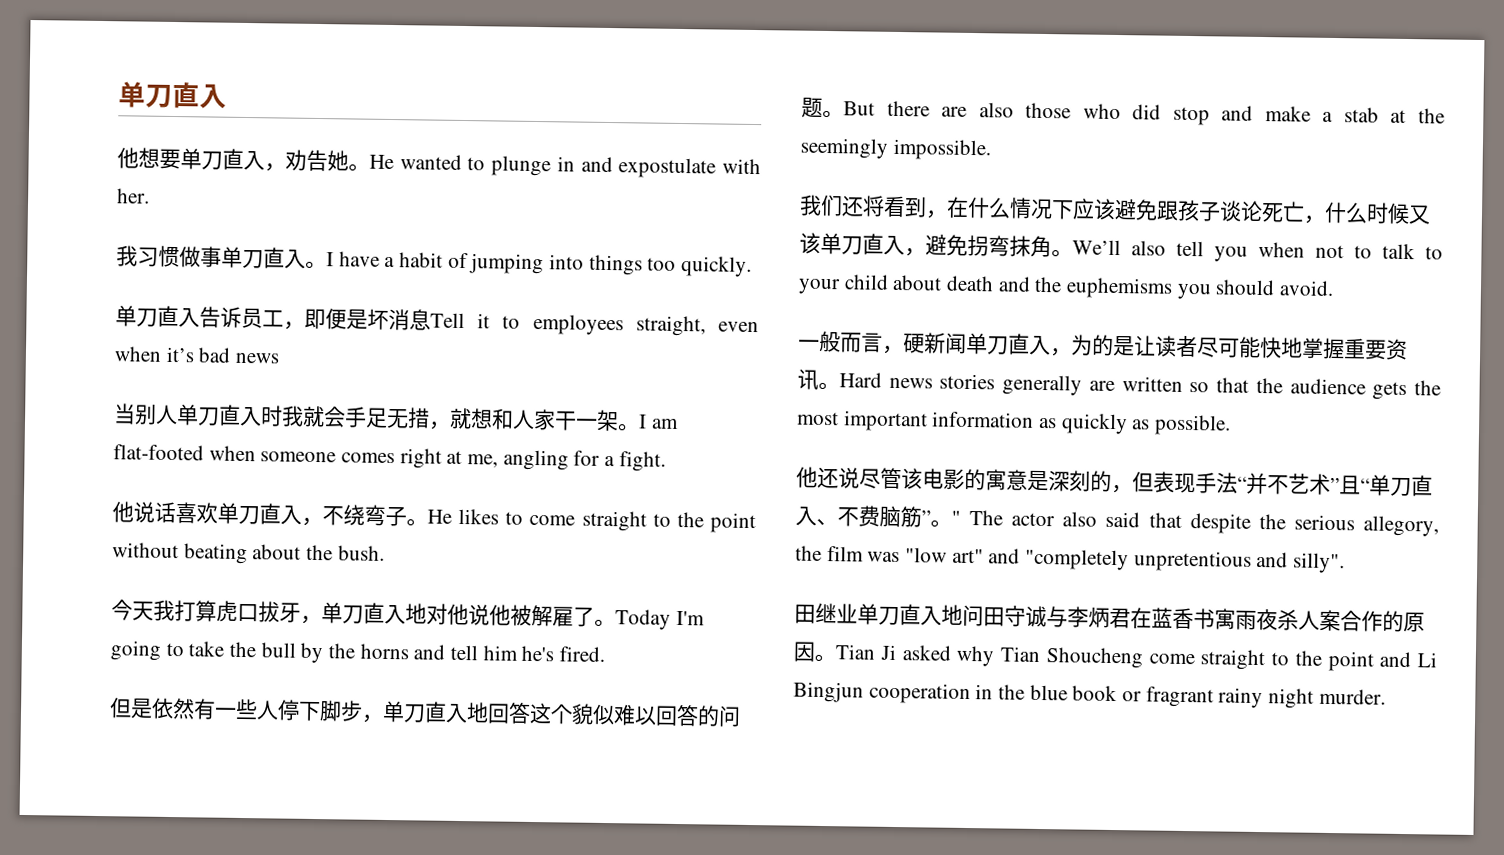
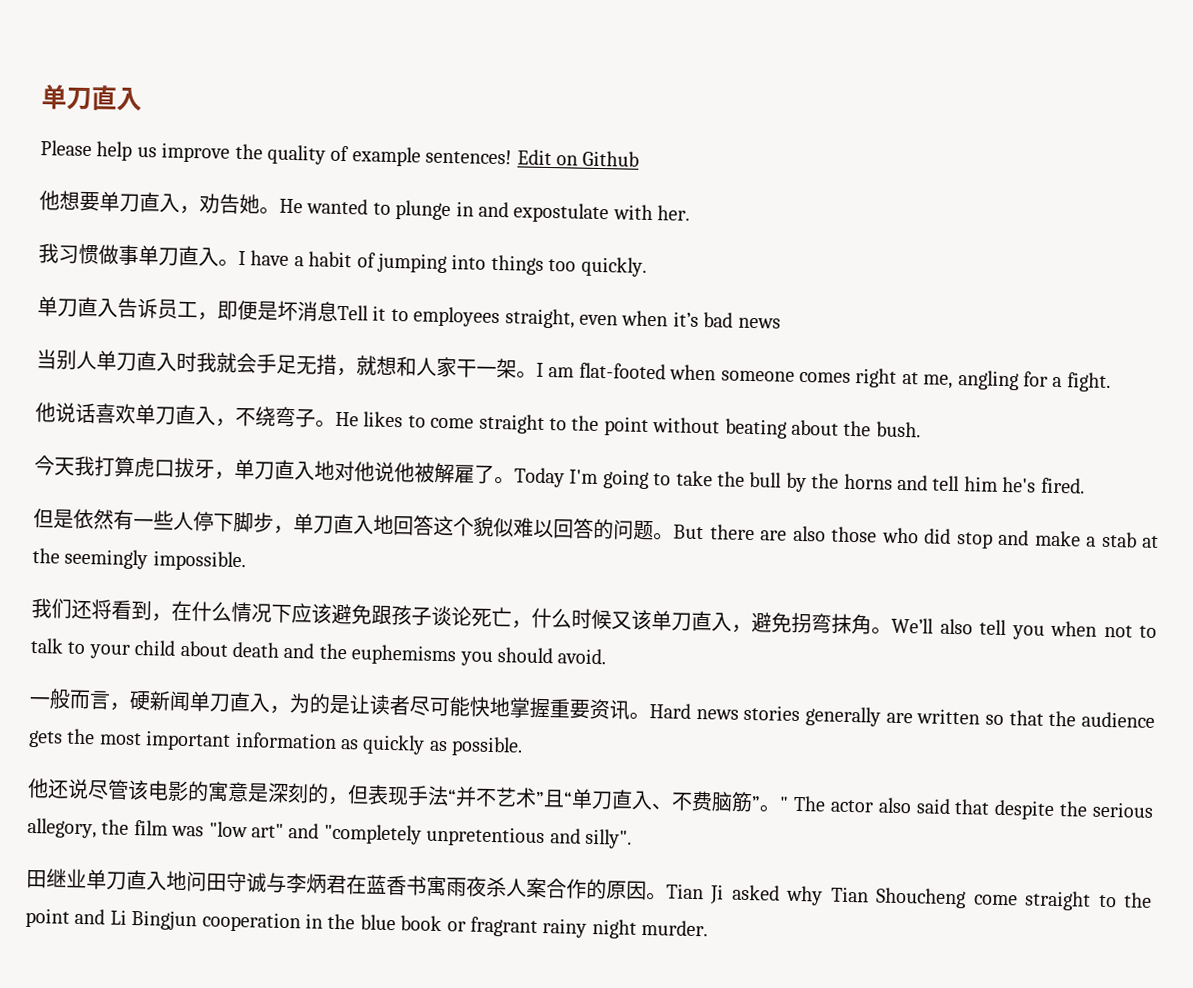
[118,81,227,109] 单刀直入 -> [41,84,142,112] [40,140,640,167] 单刀直入 // Please help us improve the quality of example sentences! Edit on Github

